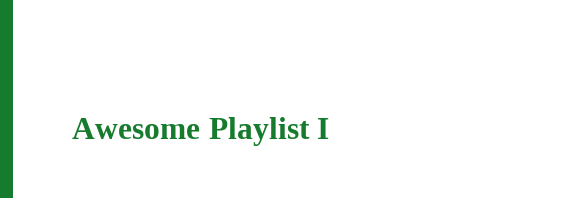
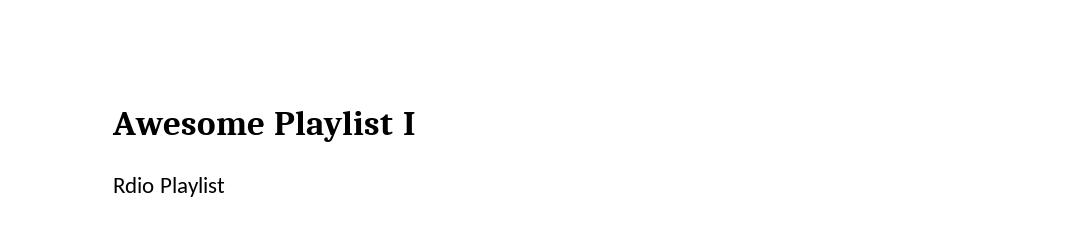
(330, 128) none -> [113,177,226,197] // Rdio Playlist

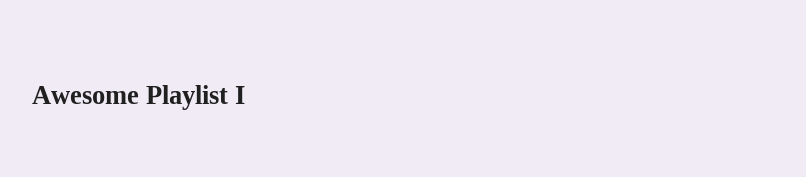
[113,177,226,197] // Rdio Playlist -> (246, 95) none

